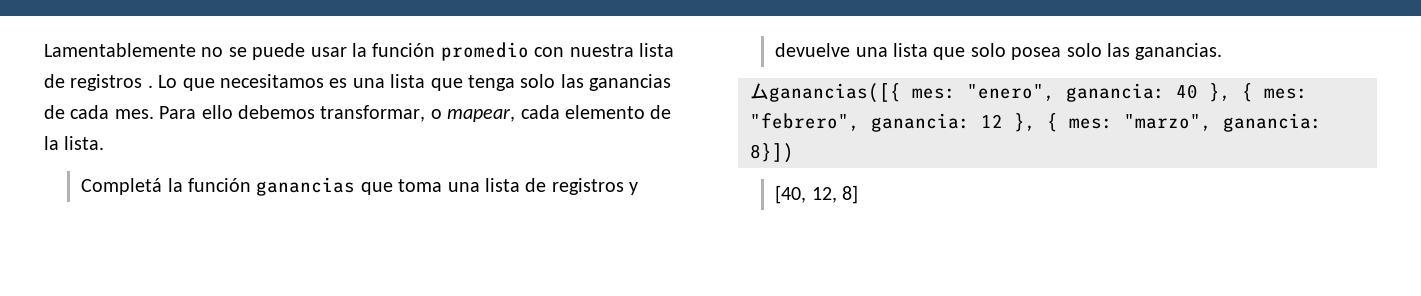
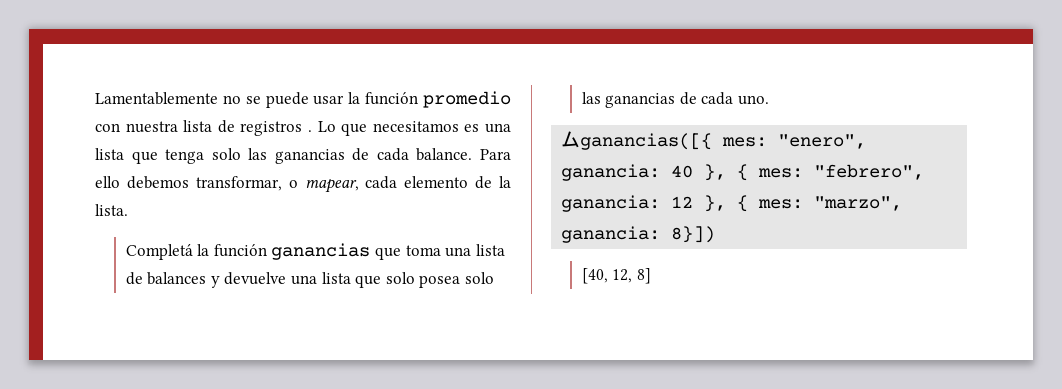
[114,109,154,119] mes. -> [416,148,473,161] balance.
[551,178,624,195] registros -> [147,272,207,285] balances
[1135,43,1223,60] ganancias. -> [605,92,770,108] ganancias de cada uno.

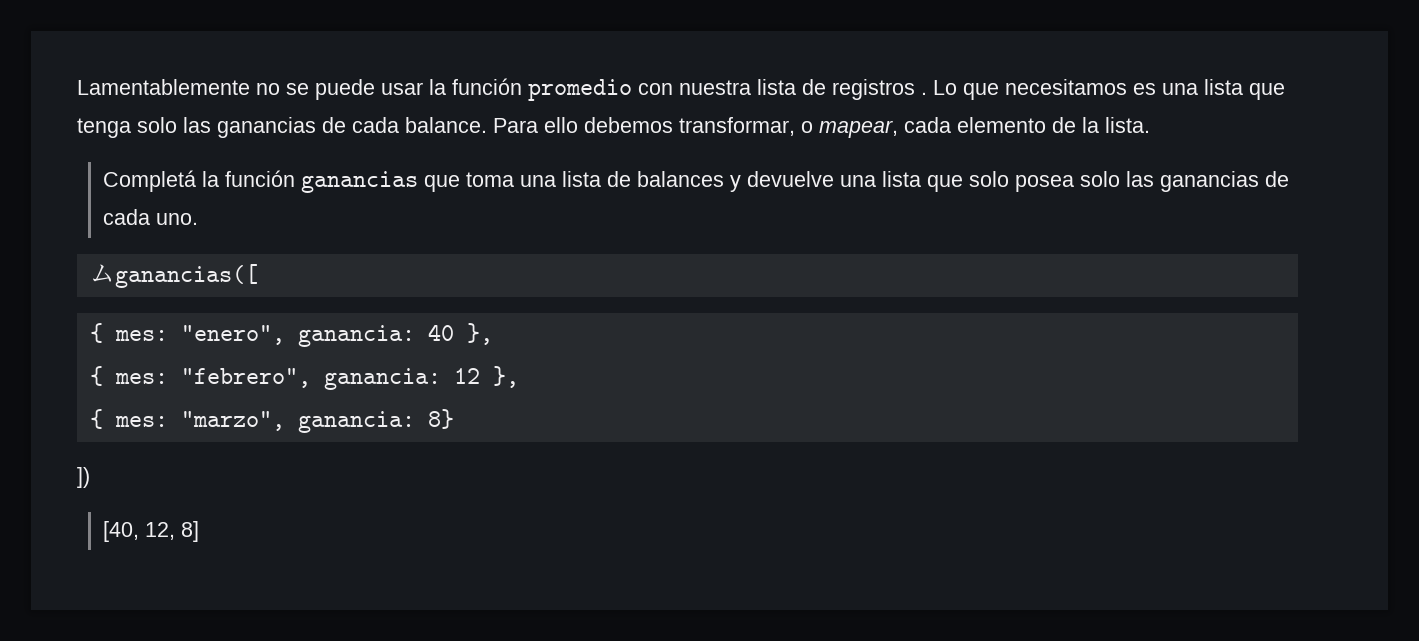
[580,133,713,150] ganancias([{ -> [114,264,258,288] [89,323,103,343] ganancias([ // {
(727, 172) none -> (493, 334) //
(727, 203) none -> (519, 377) //
[671,226,716,243] 8}]) -> [427,409,454,429] [77,467,90,488] 8} // ])

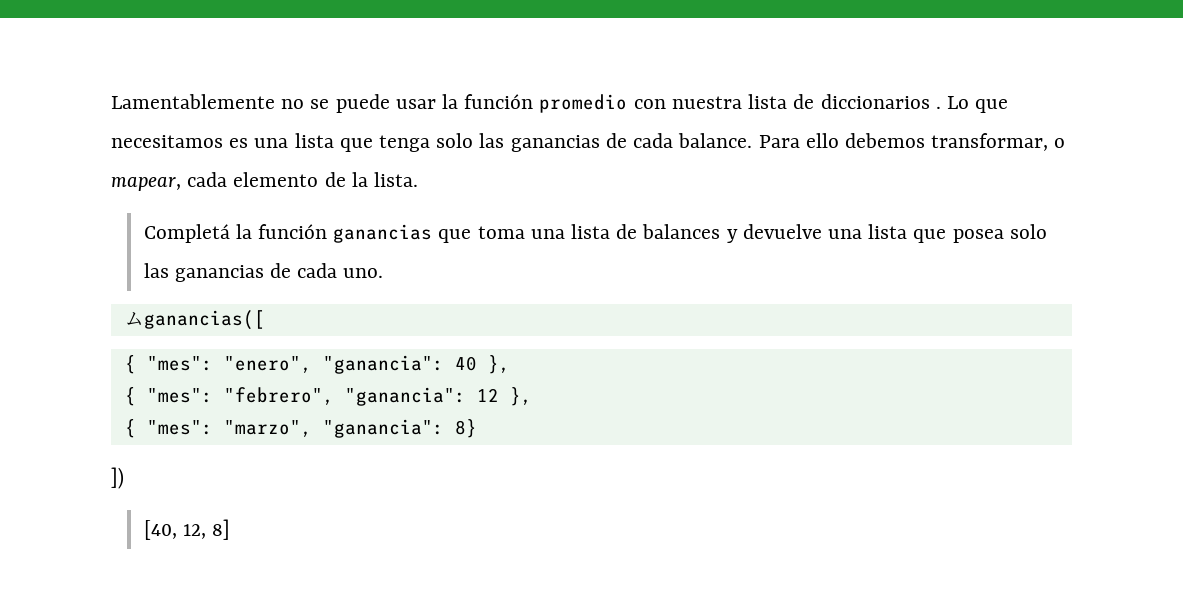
[832,79,915,100] registros -> [820,94,930,109] diccionarios
[968,171,1009,187] solo -> (947, 236) none
[114,325,415,347] mes: "enero", ganancia: -> [146,355,444,374] "mes": "enero", "ganancia":
[114,368,441,390] mes: "febrero", ganancia: -> [146,387,466,406] "mes": "febrero", "ganancia":
[114,411,415,433] mes: "marzo", ganancia: -> [146,419,444,438] "mes": "marzo", "ganancia":

